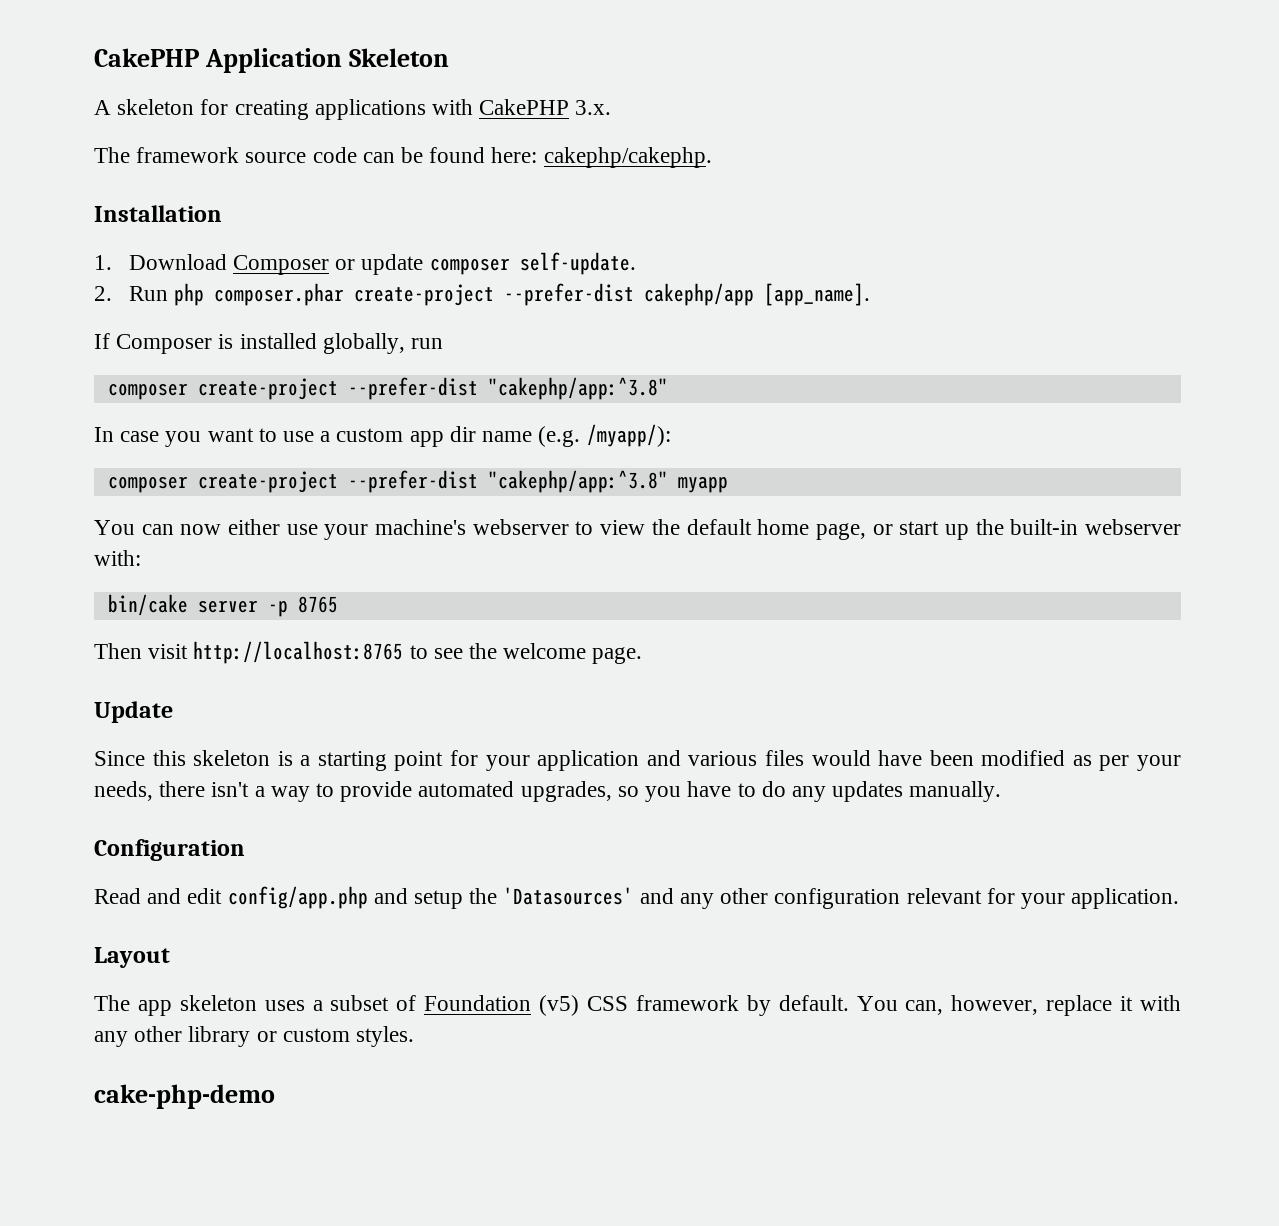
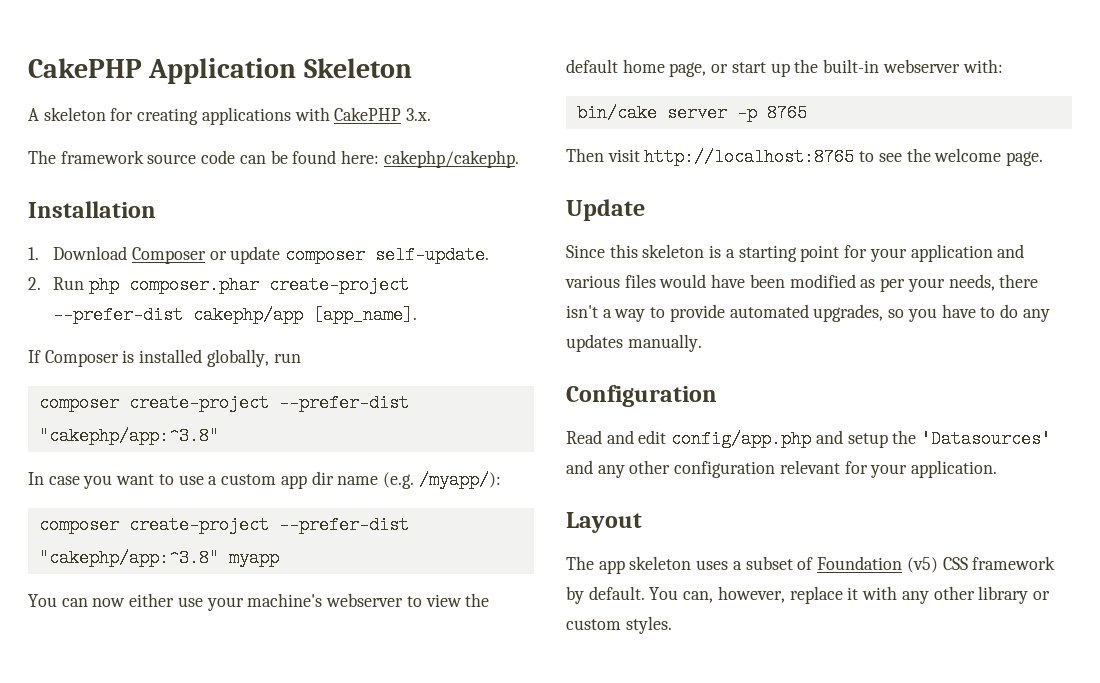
[94,1084,275,1109] // cake-php-demo -> (672, 625) none

